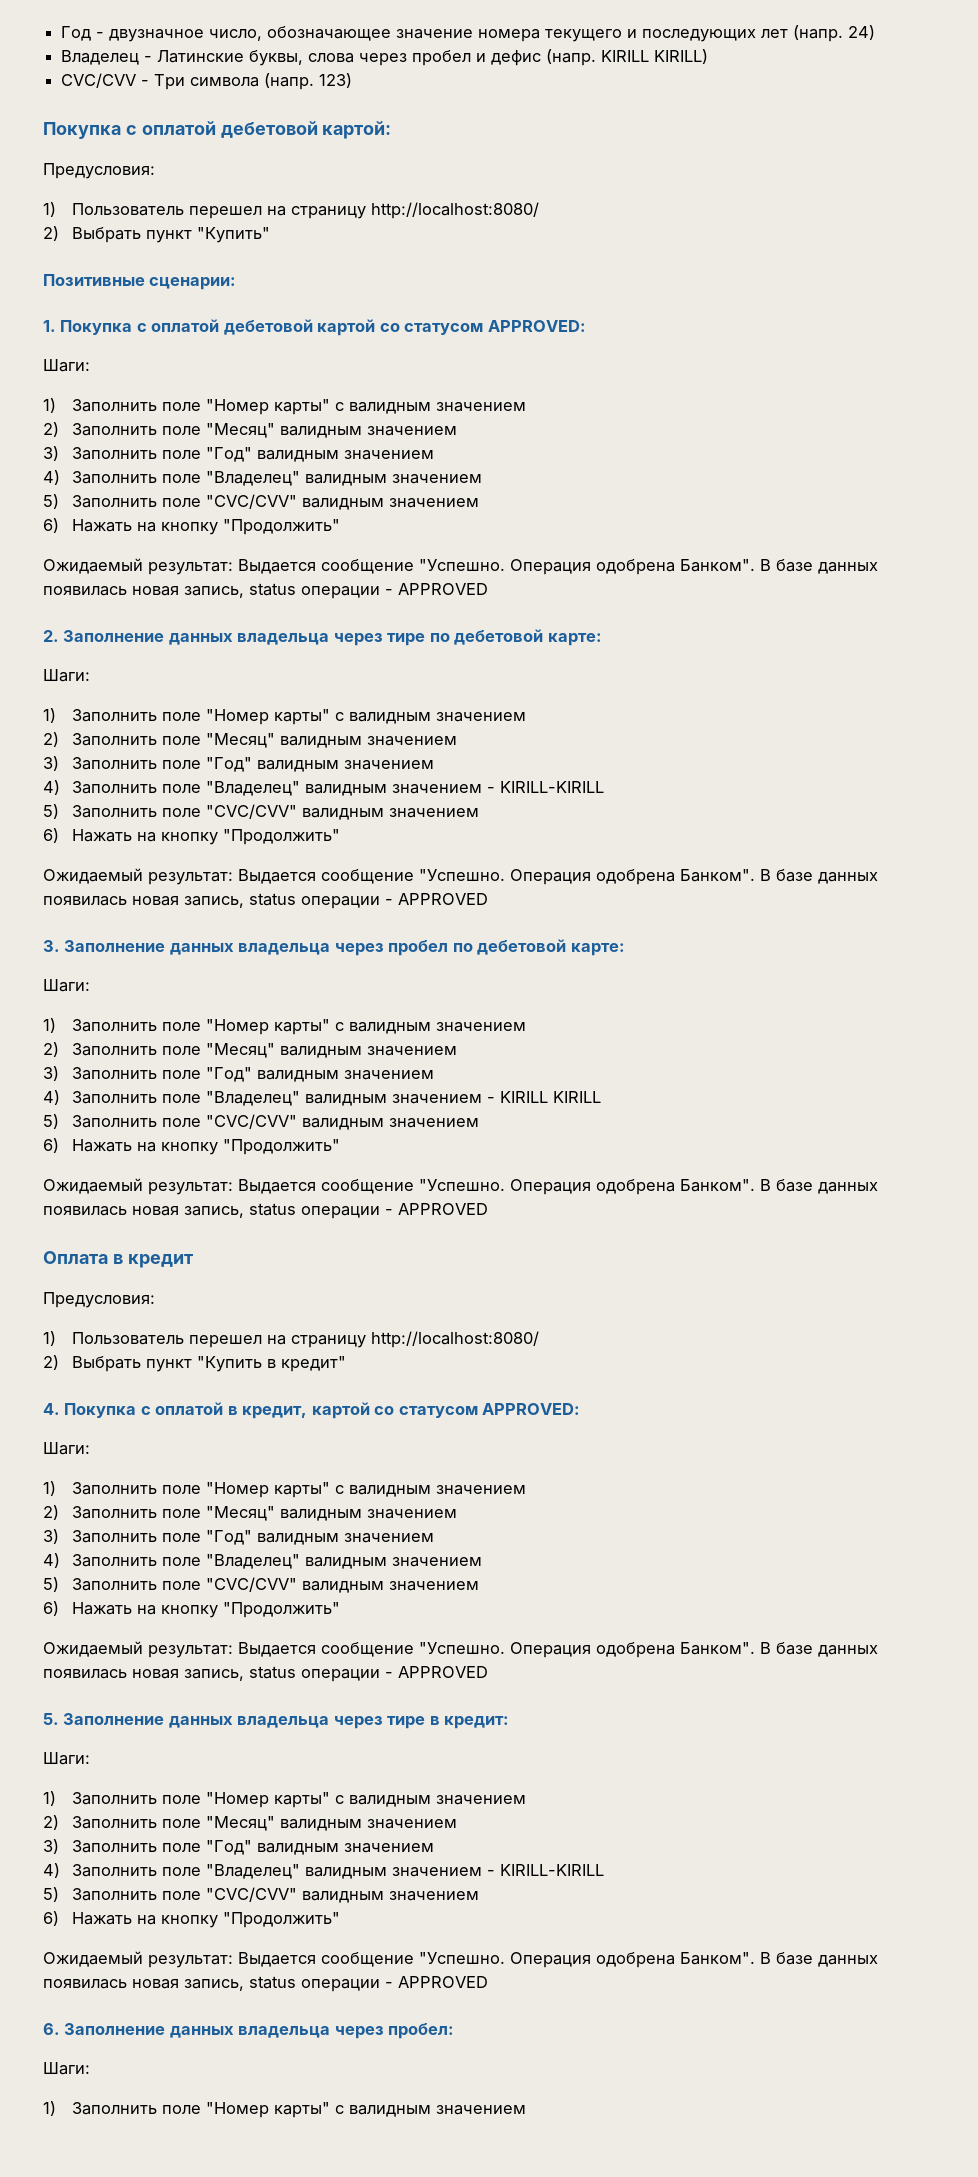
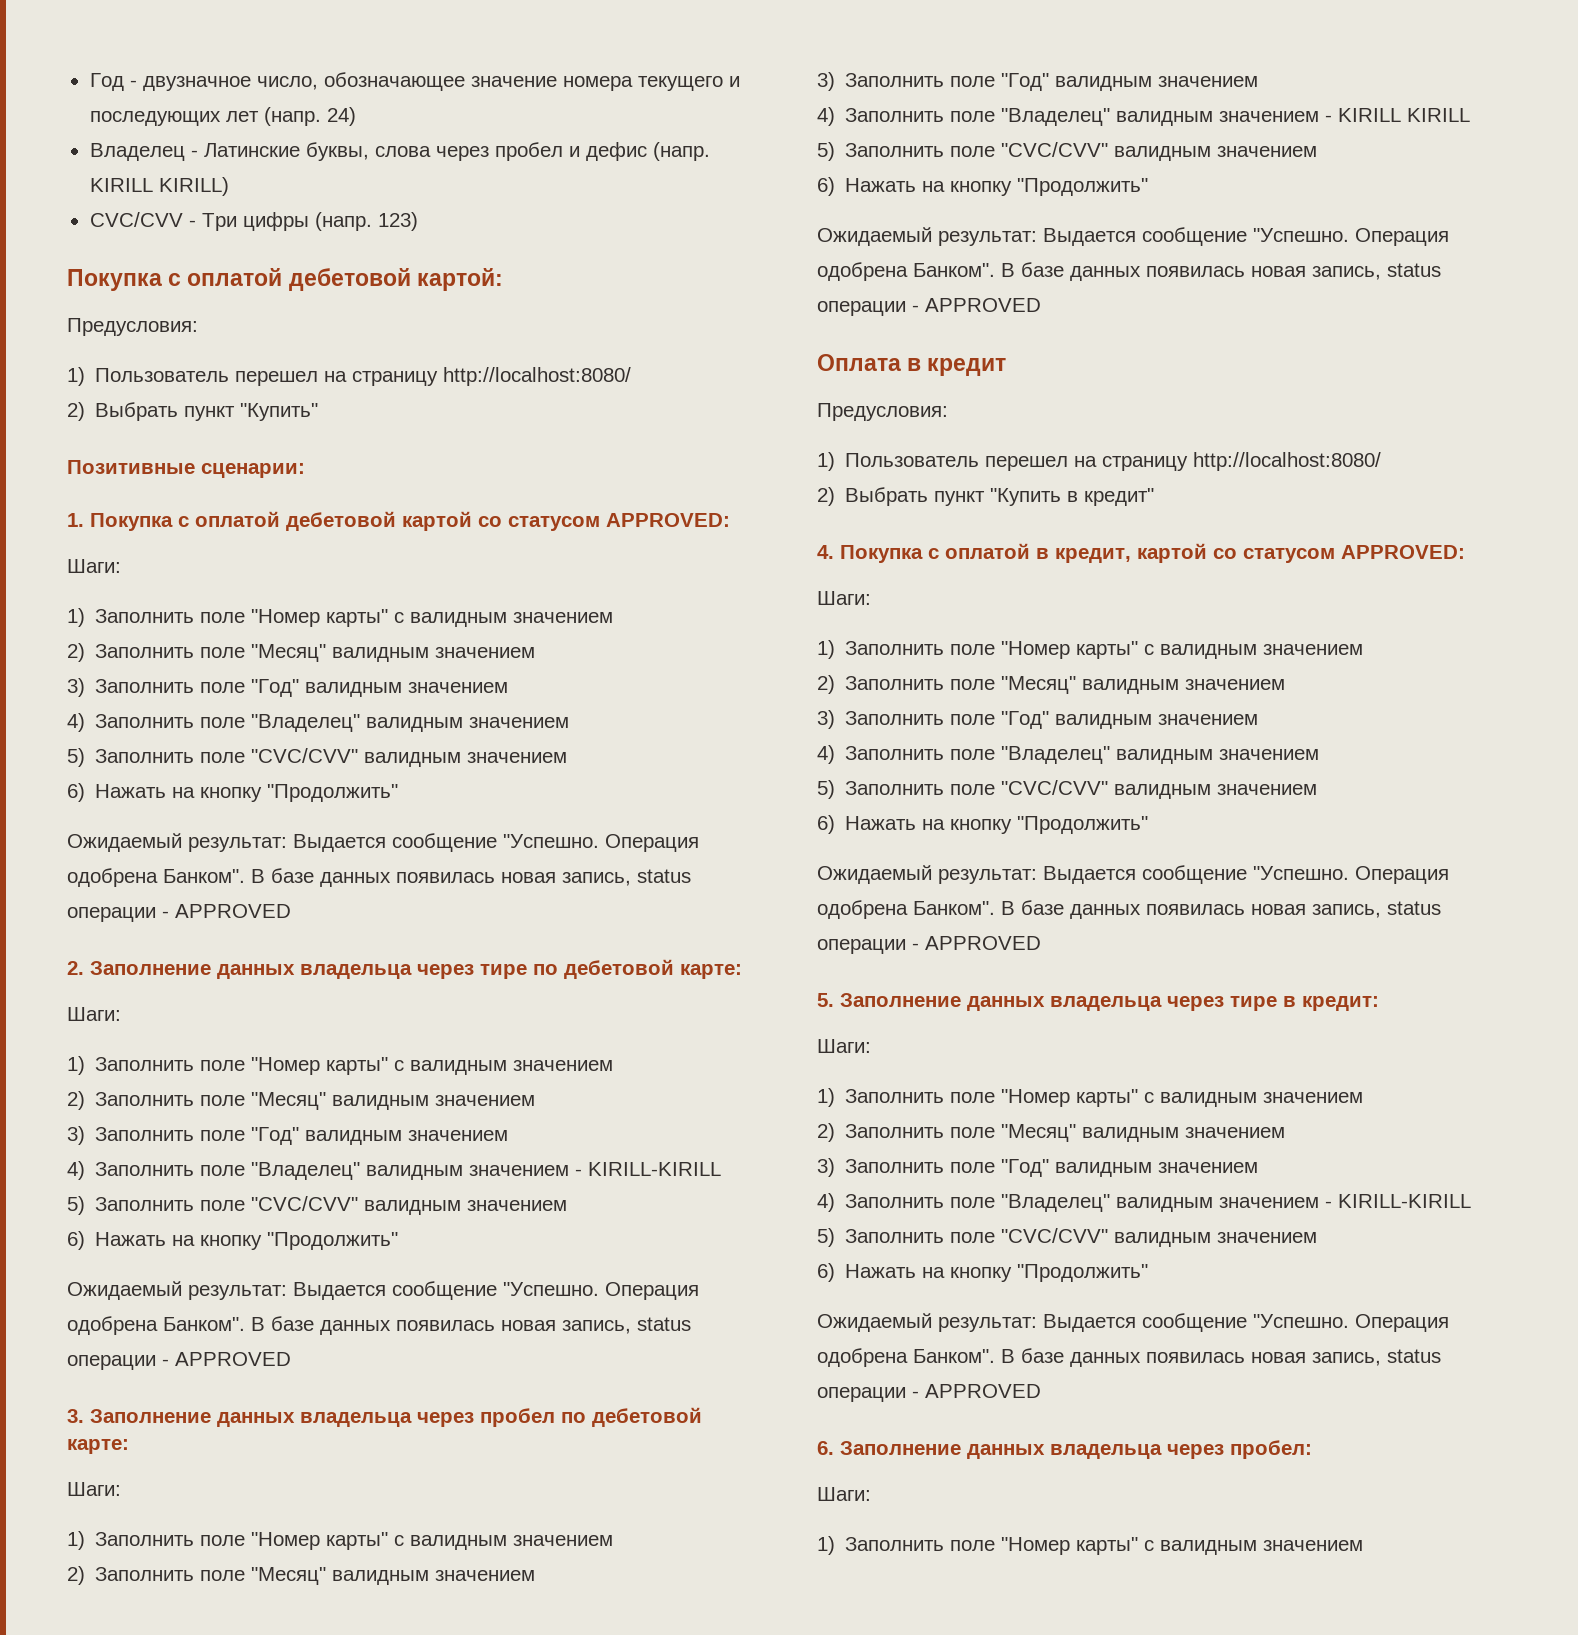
[190,77,260,87] символа -> [242,212,309,231] цифры

